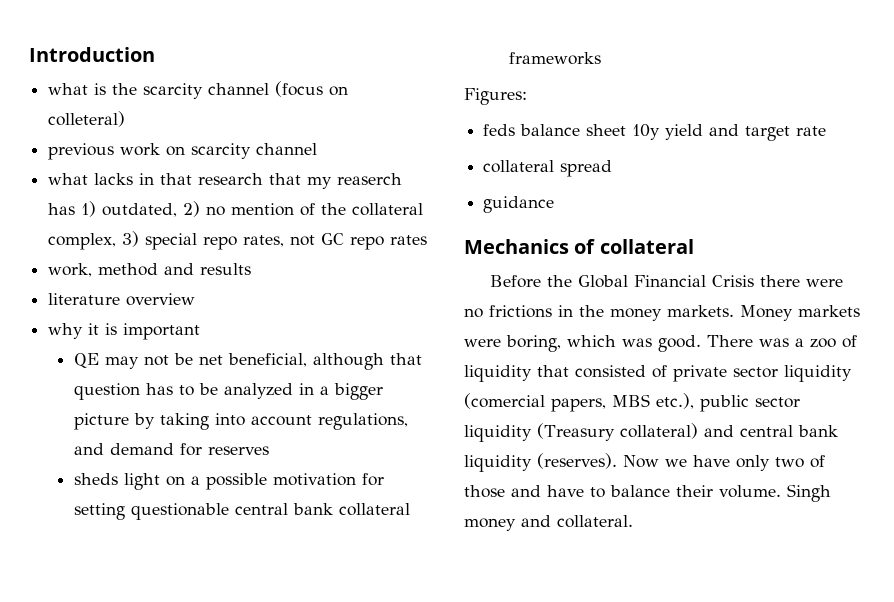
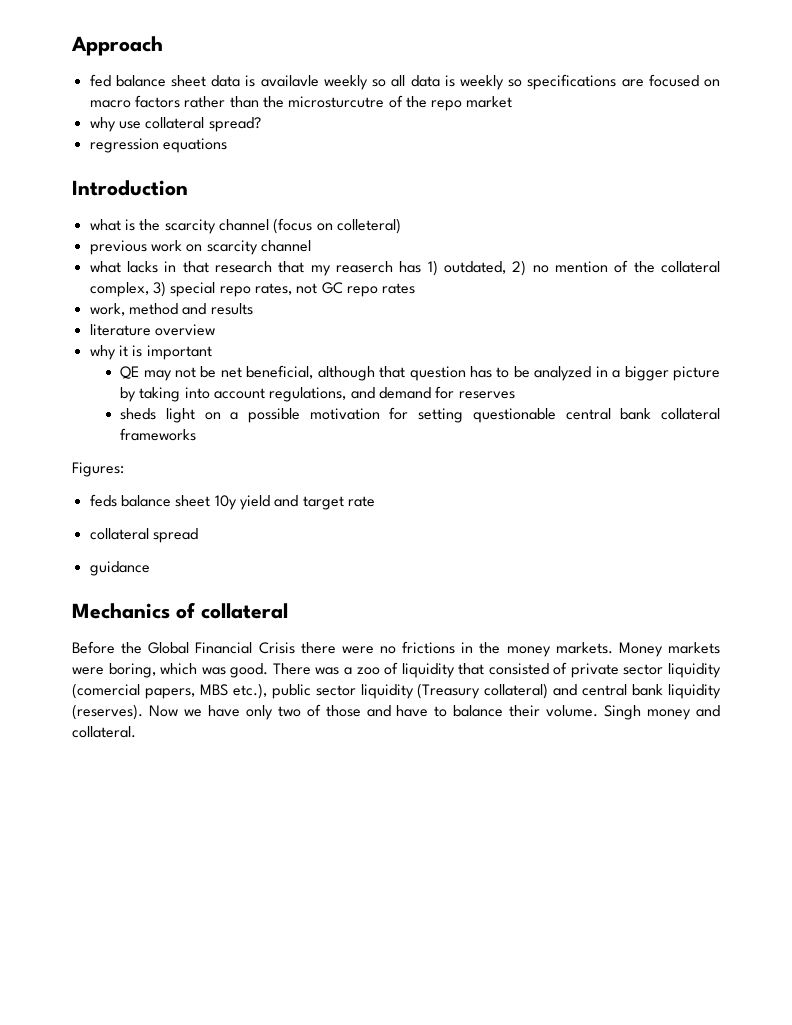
(29, 54) none -> [71,36,163,56] [89,74,720,90] [89,95,513,111] [89,117,261,132] [89,138,227,153] Approach // fed balance sheet data is availavle weekly so all data is weekly so specifications are focused on macro factors rather than the microsturcutre of the repo market // why use collateral spread? // regression equations //

